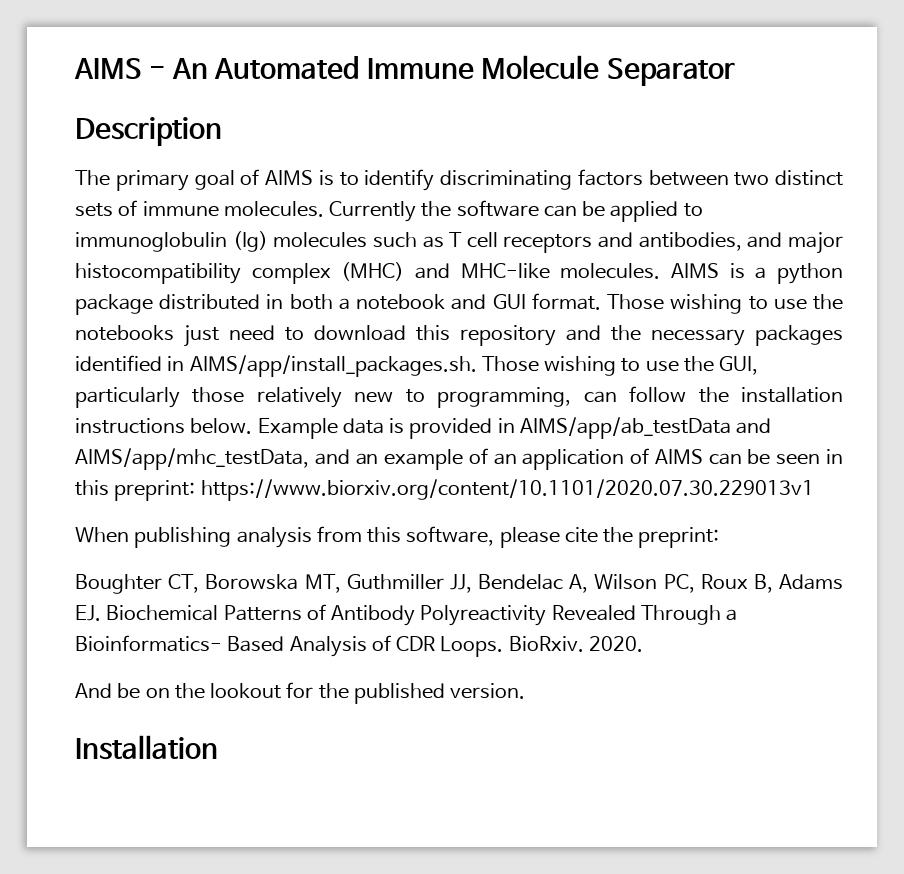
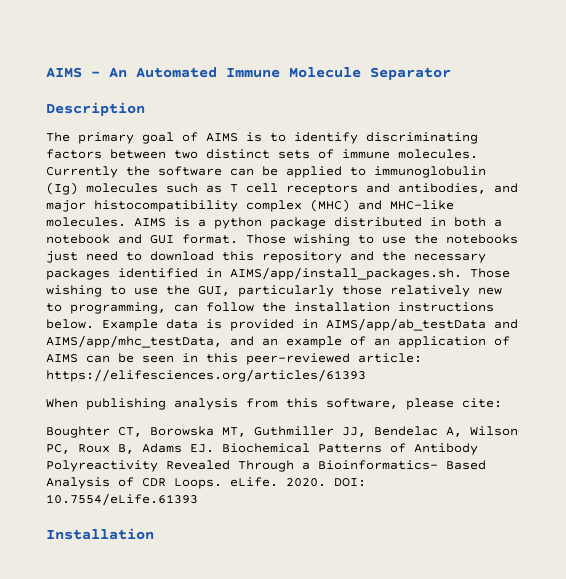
[114,479,814,501] preprint: https://www.biorxiv.org/content/10.1101/2020.07.30.229013v1 -> [246,353,422,365] [46,369,366,382] peer-reviewed article: https://elifesciences.org/articles/61393
[564,527,720,548] cite the preprint: -> [462,398,502,408] cite:
[508,636,584,652] BioRxiv. -> [230,477,278,487] eLife.
[75,682,526,704] // And be on the lookout for the published version. -> [334,478,366,487] [46,493,198,506] DOI: 10.7554/eLife.61393

